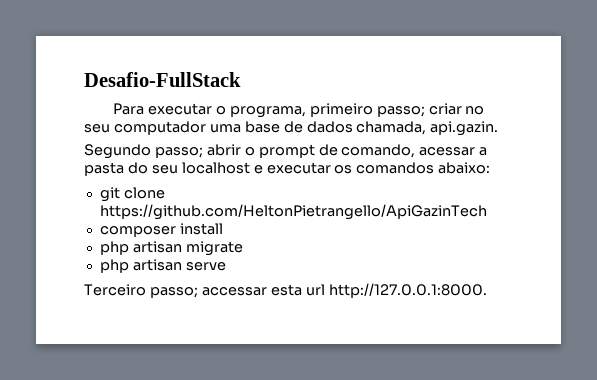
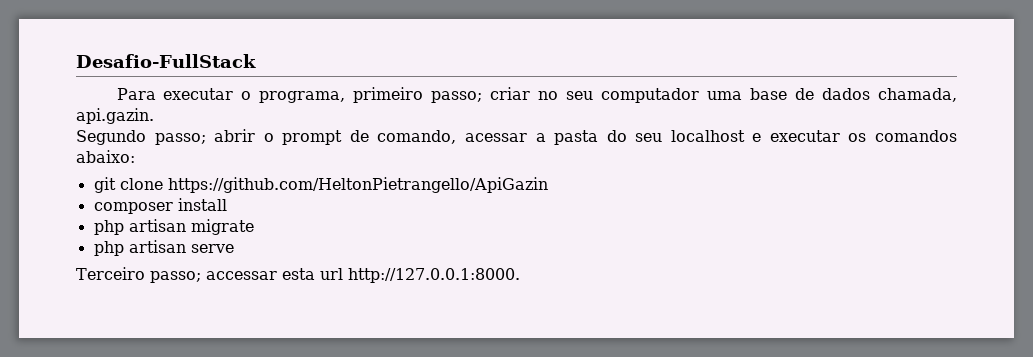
[99,204,487,220] https://github.com/HeltonPietrangello/ApiGazinTech -> [167,177,548,193] https://github.com/HeltonPietrangello/ApiGazin

